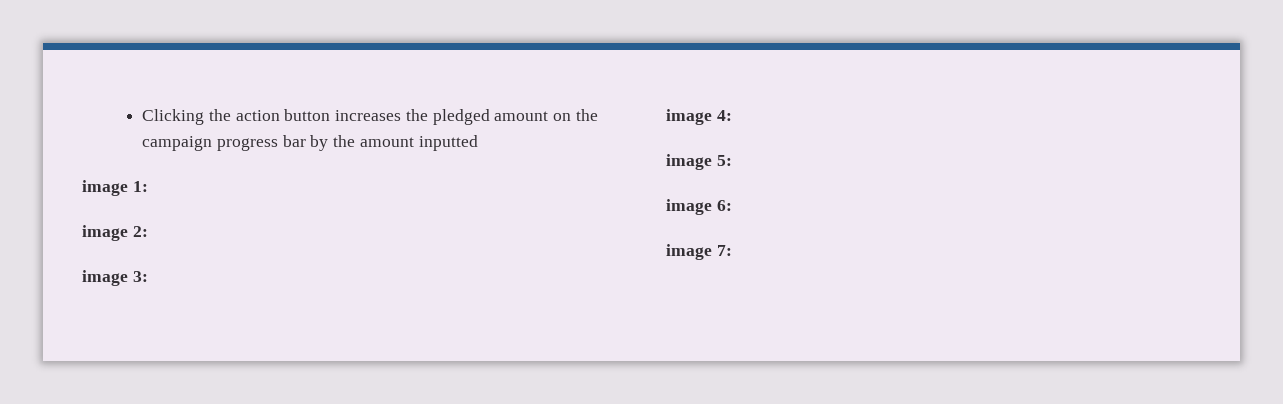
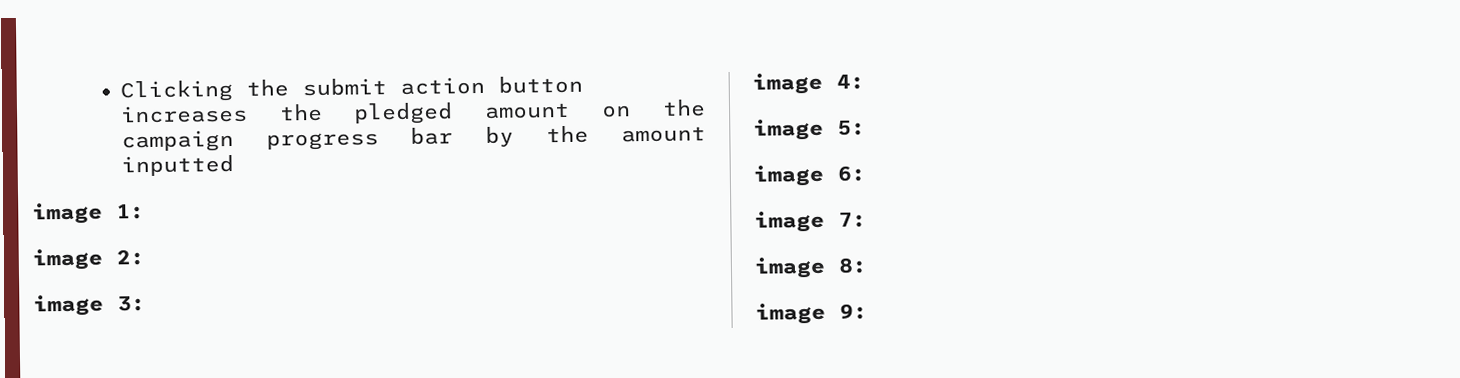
(231, 115) none -> [301,78,387,97] submit
(732, 250) none -> [754,256,868,279] [755,302,868,325] // image 8: // image 9:

